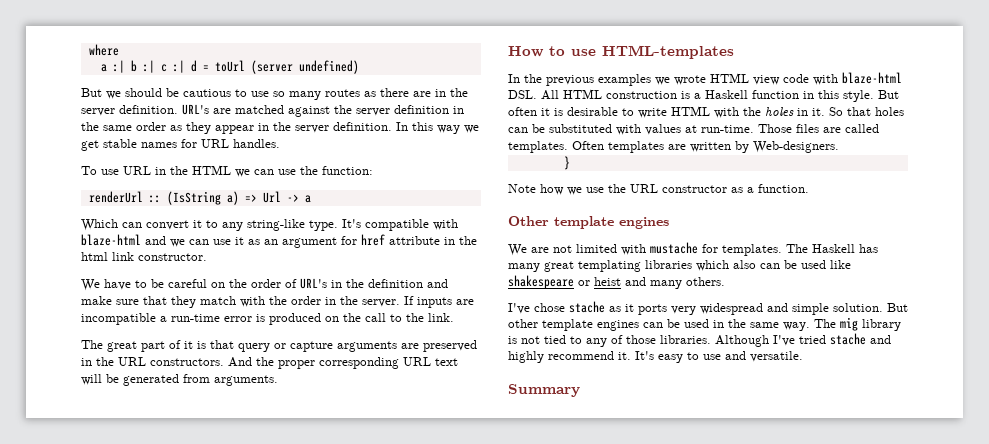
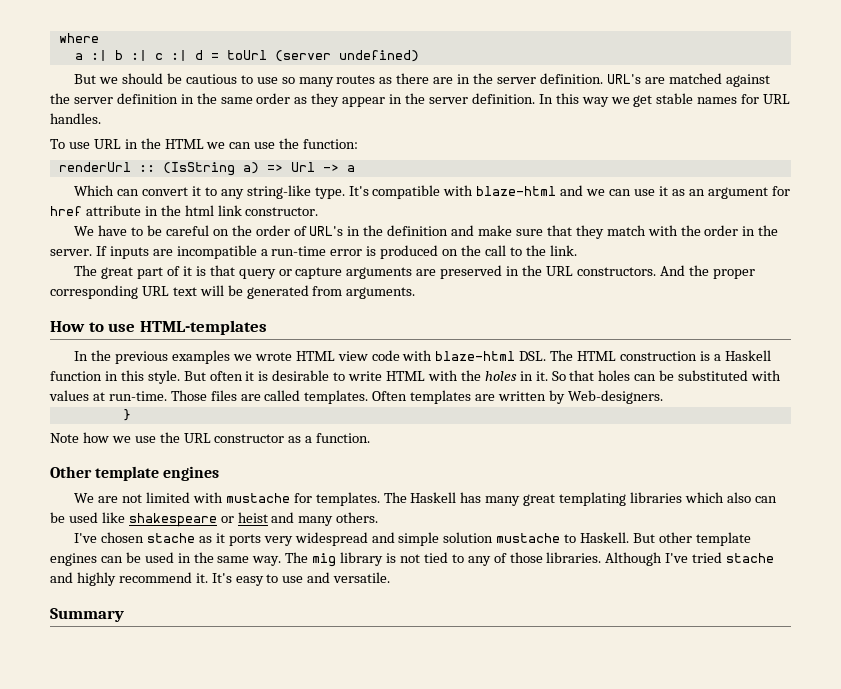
[541,90,559,100] All -> [550,350,574,361] The
[534,303,565,312] chose -> [101,532,145,543] chosen
[833,303,883,312] solution. -> [443,532,630,543] solution mustache to Haskell.

